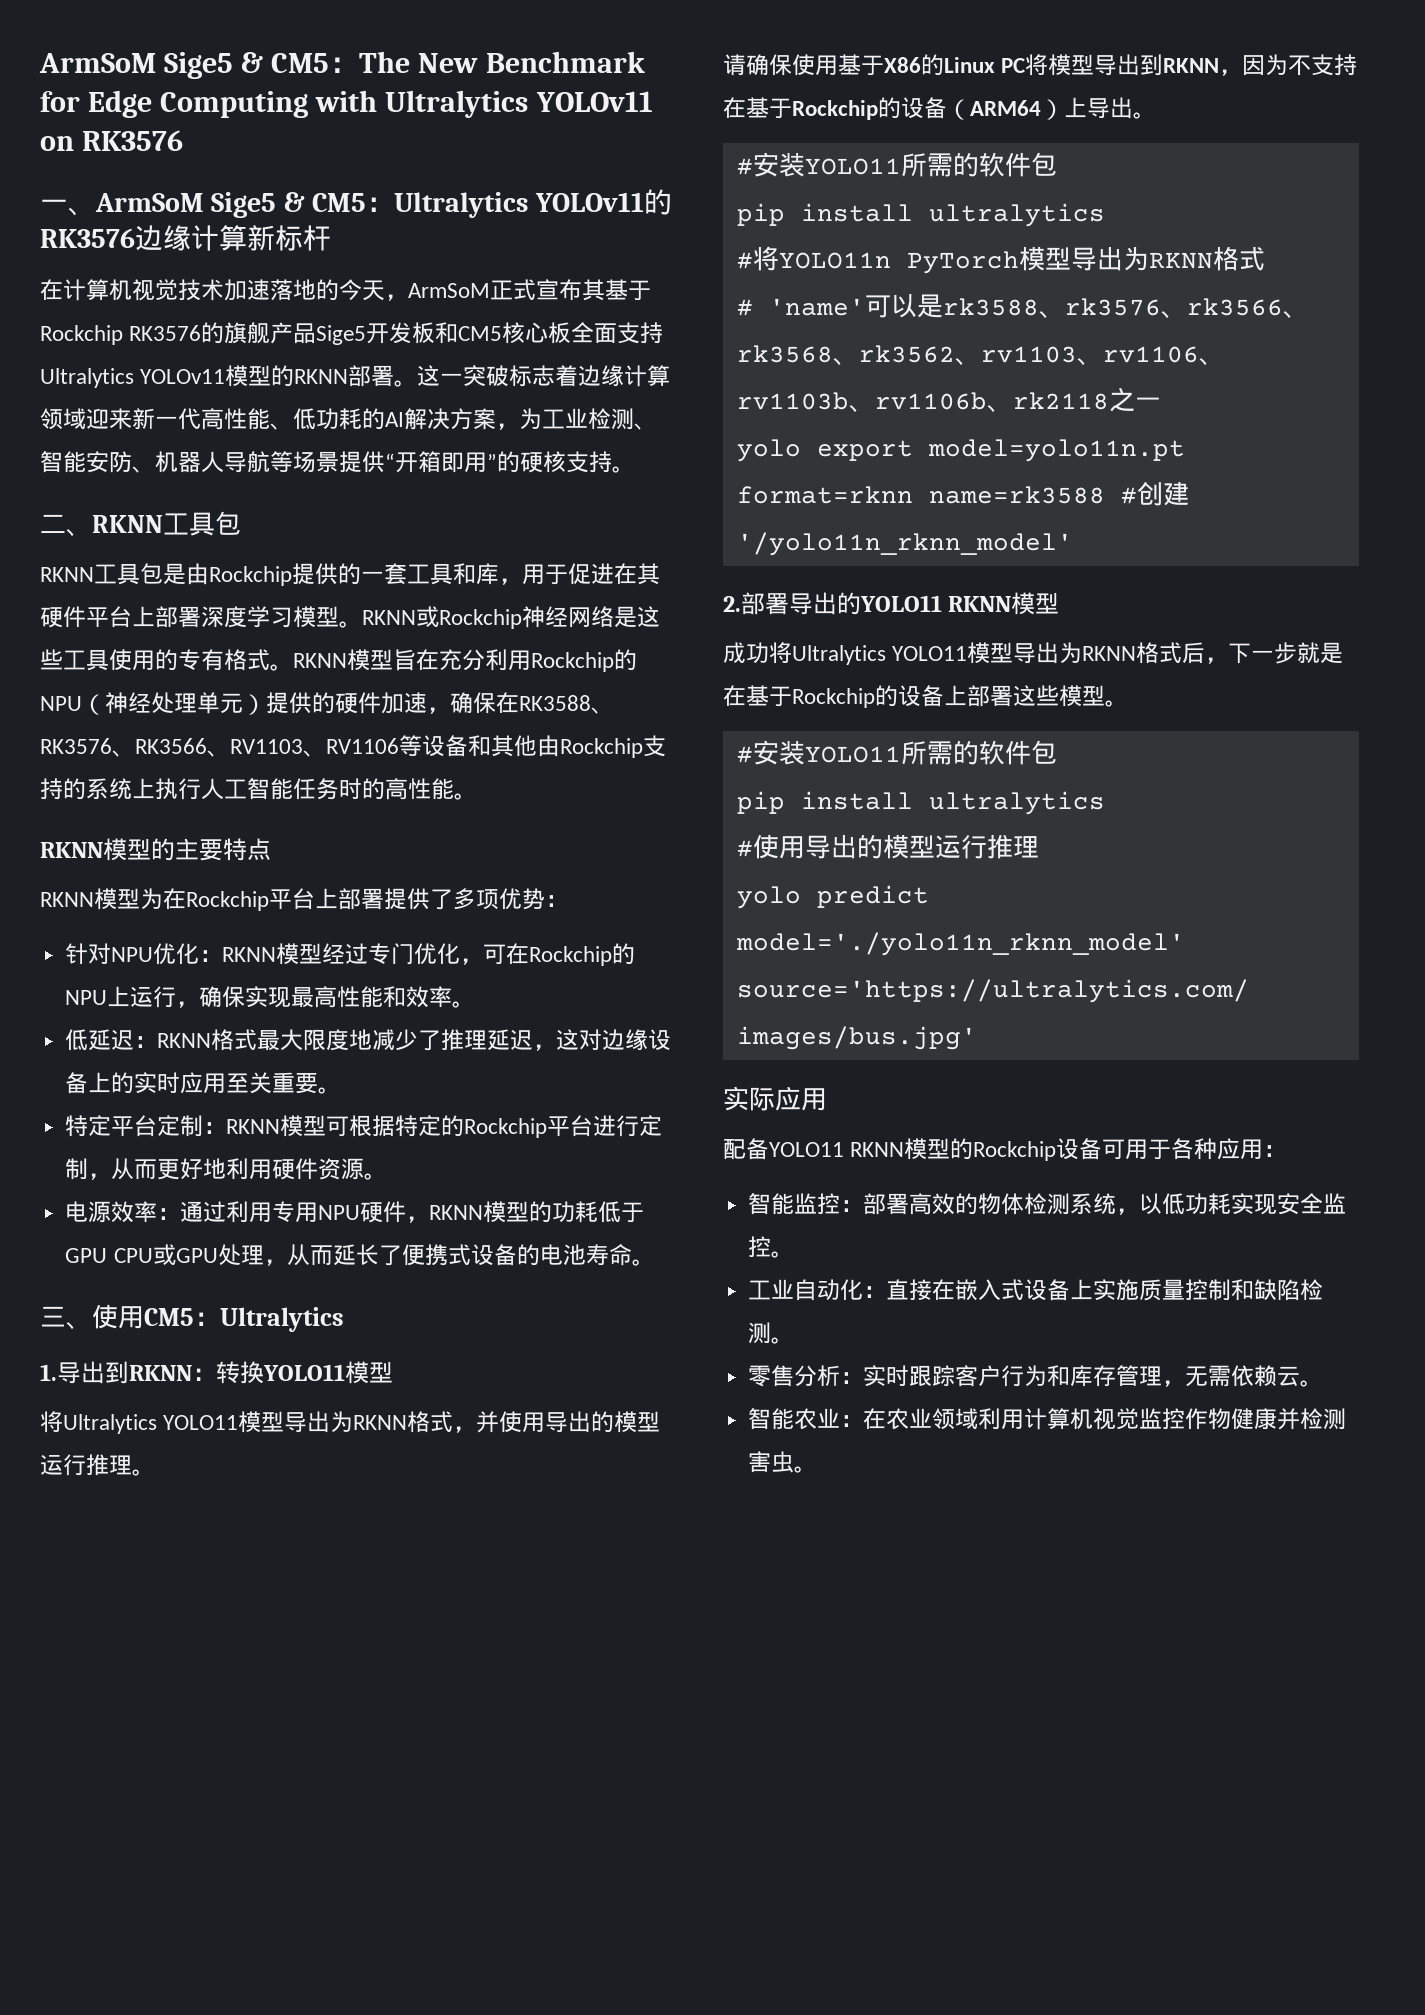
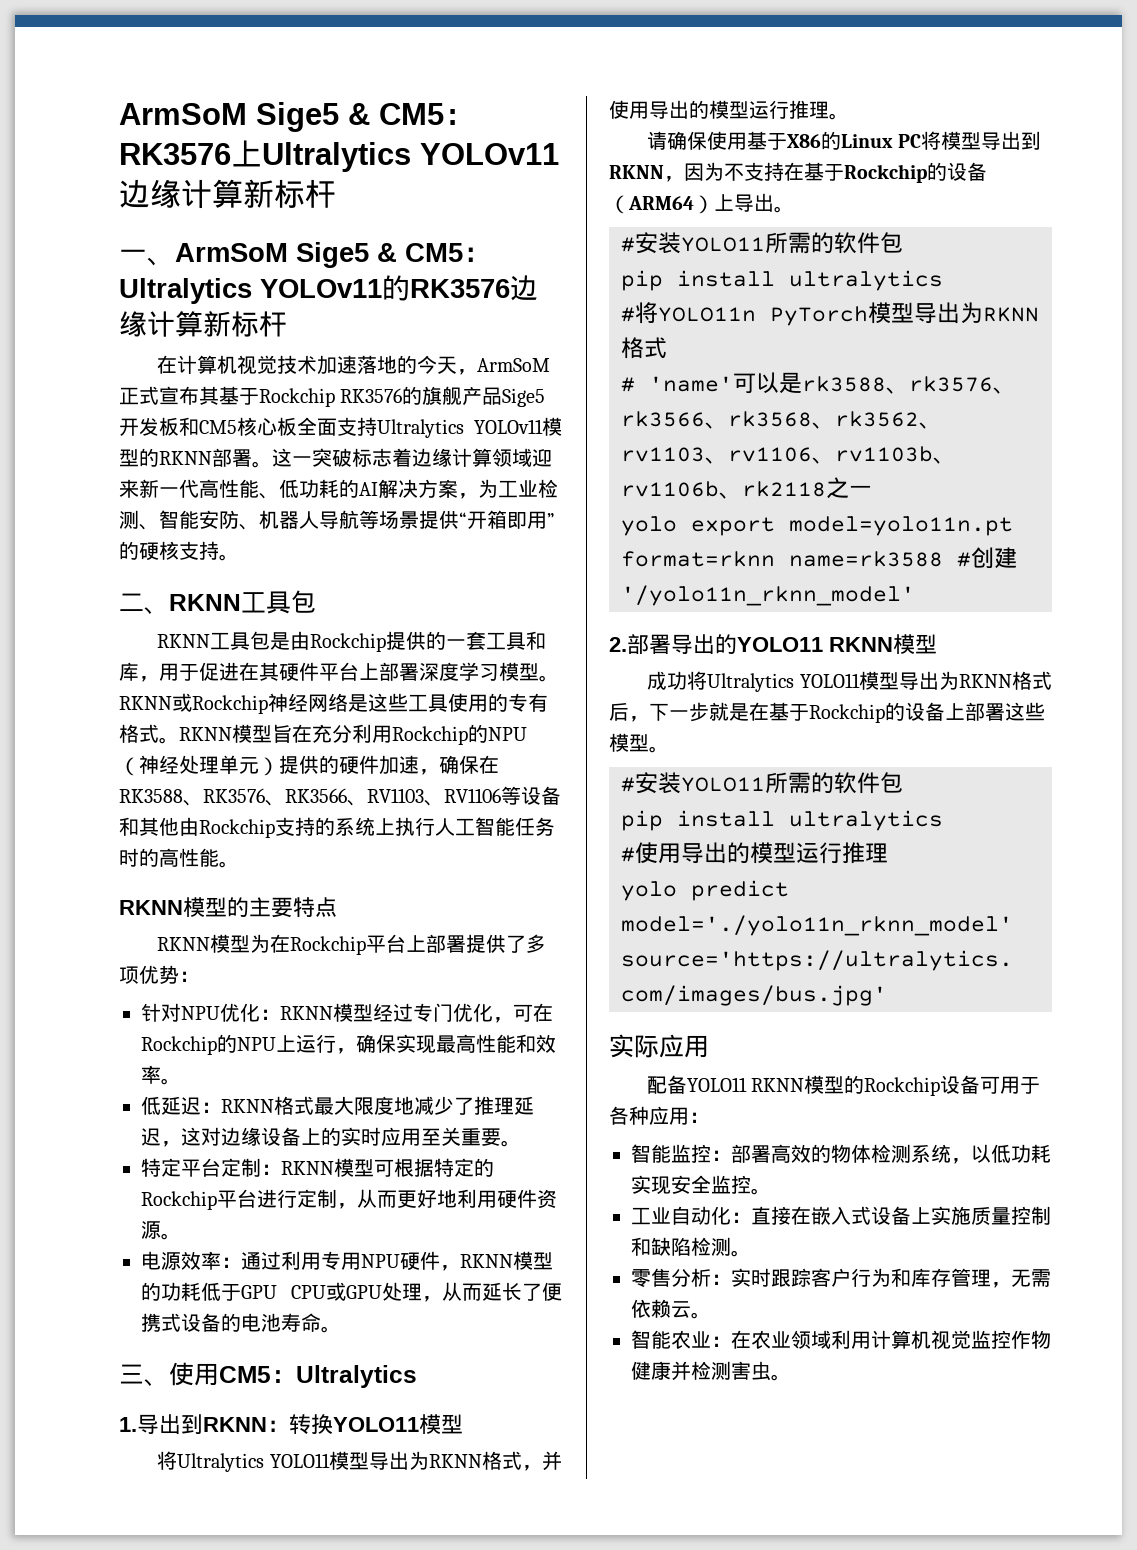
[39,51,645,79] [40,90,653,118] [40,130,184,151] ArmSoM Sige5 & CM5：The New Benchmark for Edge Computing with Ultralytics YOLOv11 on RK3576 -> [119,102,475,132] [119,140,559,172] [119,179,336,209] ArmSoM Sige5 & CM5：RK3576上Ultralytics YOLOv11边缘计算新标杆

